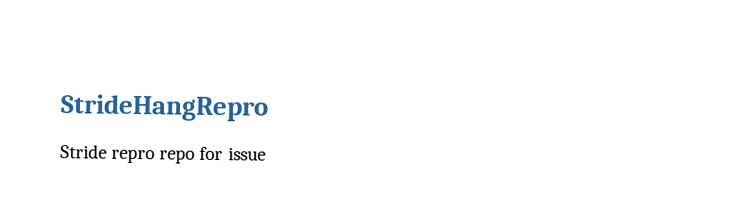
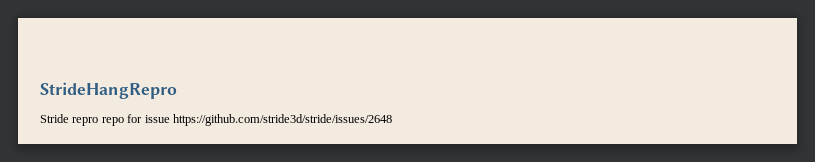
(266, 154) none -> [172,114,392,126] https://github.com/stride3d/stride/issues/2648

